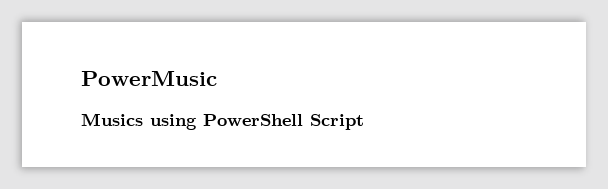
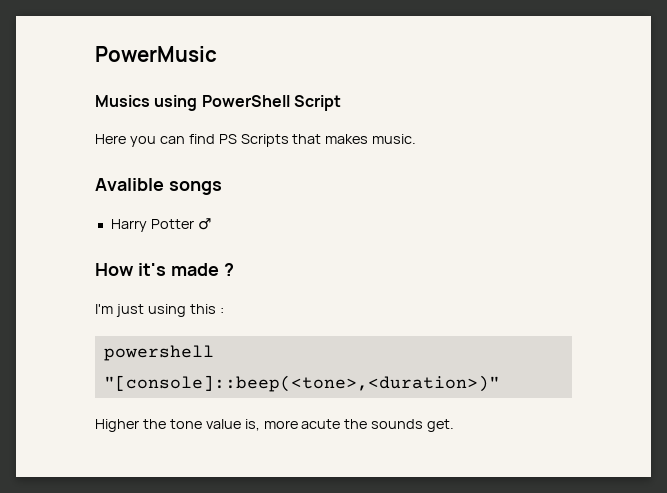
(364, 122) none -> [95,134,417,147] [95,178,222,195] [110,218,211,232] [95,263,234,276] [95,304,224,317] [103,345,214,361] [103,375,500,392] [95,419,455,432] // Here you can find PS Scripts that makes music. // Avalible songs // Harry Potter ♂ // How it's made ? // I'm just using this : // powershell "[console]::beep(<tone>,<duration>)" // Higher the tone value is, more acute the sounds get.

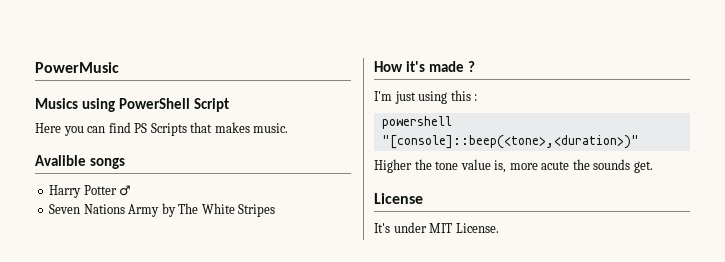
(211, 224) none -> [49,203,276,217] // Seven Nations Army by The White Stripes
(455, 425) none -> [374,193,423,204] [374,222,499,233] // License // It's under MIT License.

